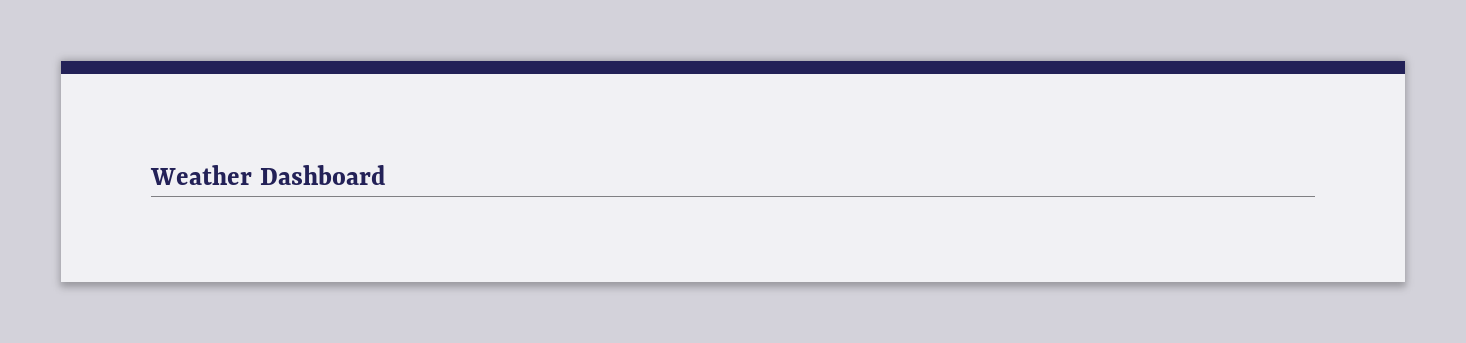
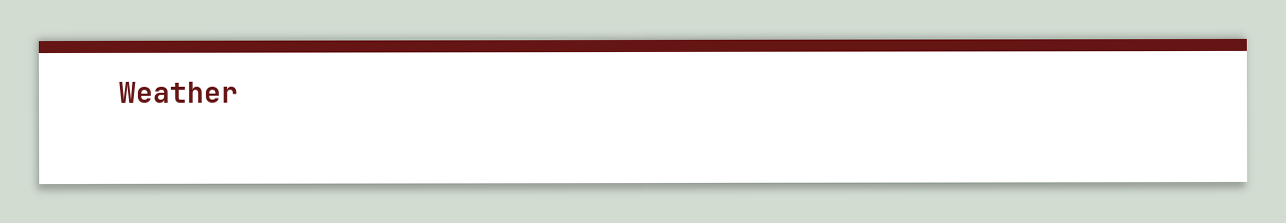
[259,165,386,185] Dashboard -> (238, 92) none

